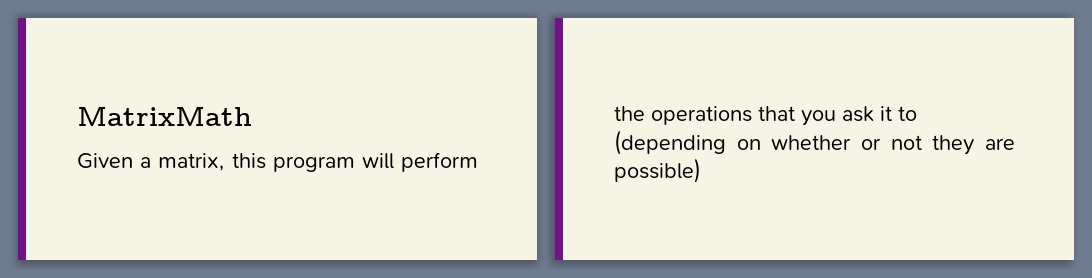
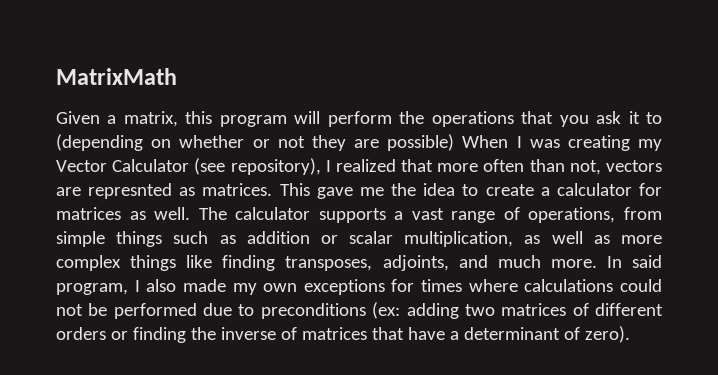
(701, 170) none -> [462,135,662,151] [56,158,662,175] [56,183,662,199] [56,207,662,223] [56,231,662,247] [56,255,663,271] [56,279,662,295] [56,302,663,319] [56,326,630,343] When I was creating my Vector Calculator (see repository), I realized that more often than not, vectors are represnted as matrices. This gave me the idea to create a calculator for matrices as well. The calculator supports a vast range of operations, from simple things such as addition or scalar multiplication, as well as more complex things like finding transposes, adjoints, and much more. In said program, I also made my own exceptions for times where calculations could not be performed due to preconditions (ex: adding two matrices of different orders or finding the inverse of matrices that have a determinant of zero).

